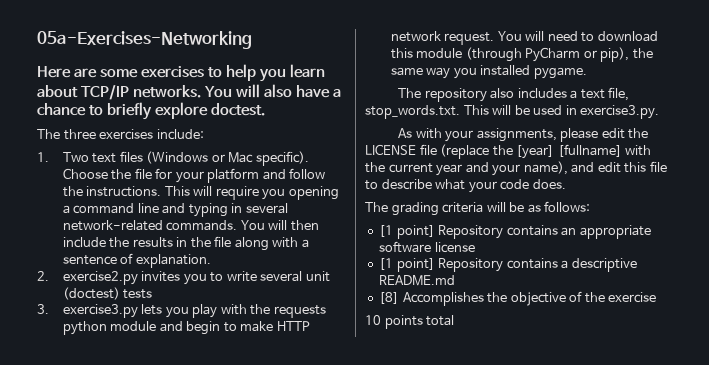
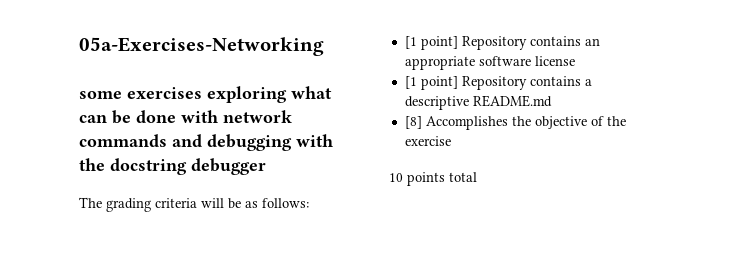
[37,64,326,82] [37,84,342,100] [37,102,266,120] [37,129,204,140] [37,151,309,166] [62,168,326,183] [62,186,339,200] [62,203,288,217] [62,220,319,231] [62,236,309,251] [62,253,211,268] [37,271,330,285] [62,287,153,300] [37,304,326,318] [62,321,310,335] [390,31,658,45] [390,47,653,62] [390,65,587,79] [398,87,630,102] [365,105,660,119] [398,128,649,142] [365,144,652,159] [365,161,667,176] [365,179,566,193] Here are some exercises to help you learn about TCP/IP networks. You will also have a chance to briefly explore doctest. // The three exercises include: // 1. Two text files (Windows or Mac specific). Choose the file for your platform and follow the instructions. This will require you opening a command line and typing in several network-related commands. You will then include the results in the file along with a sentence of explanation. // 2. exercise2.py invites you to write several unit (doctest) tests // 3. exercise3.py lets you play with the requests python module and begin to make HTTP network request. You will need to download this module (through PyCharm or pip), the same way you installed pygame. // The repository also includes a text file, stop_words.txt. This will be used in exercise3.py. // As with your assignments, please edit the LICENSE file (replace the [year] [fullname] with the current year and your name), and edit this file to describe what your code does. -> [79,86,332,103] [79,110,292,124] [79,134,333,151] [79,158,266,175] some exercises exploring what can be done with network commands and debugging with the docstring debugger

